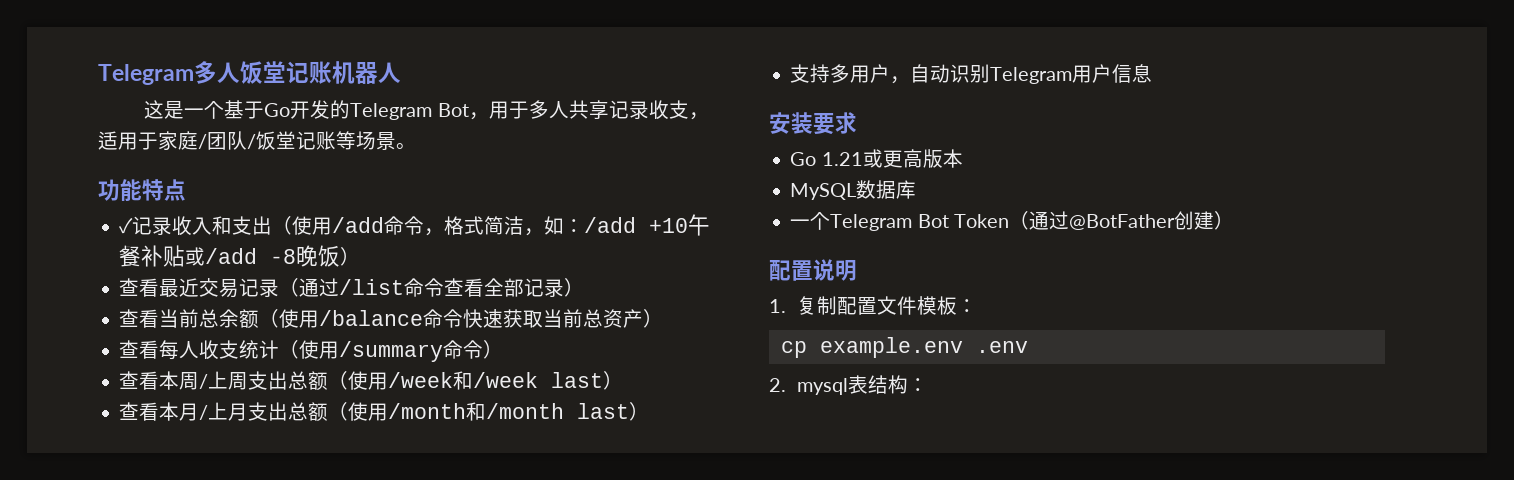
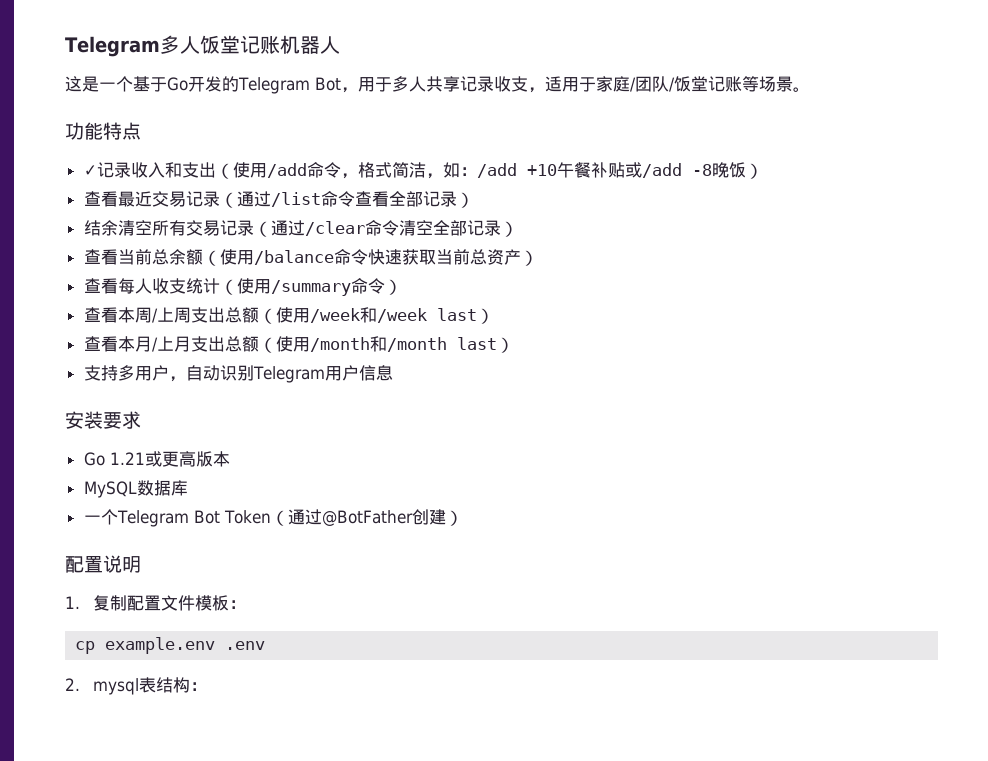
(585, 287) none -> [83,220,518,237] // 结余清空所有交易记录（通过/clear命令清空全部记录）

